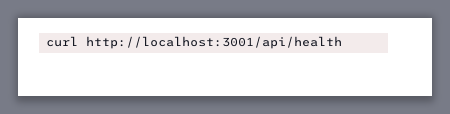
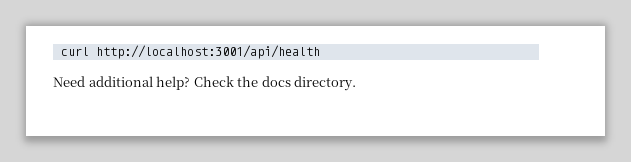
(342, 42) none -> [53,76,357,91] // Need additional help? Check the docs directory.

